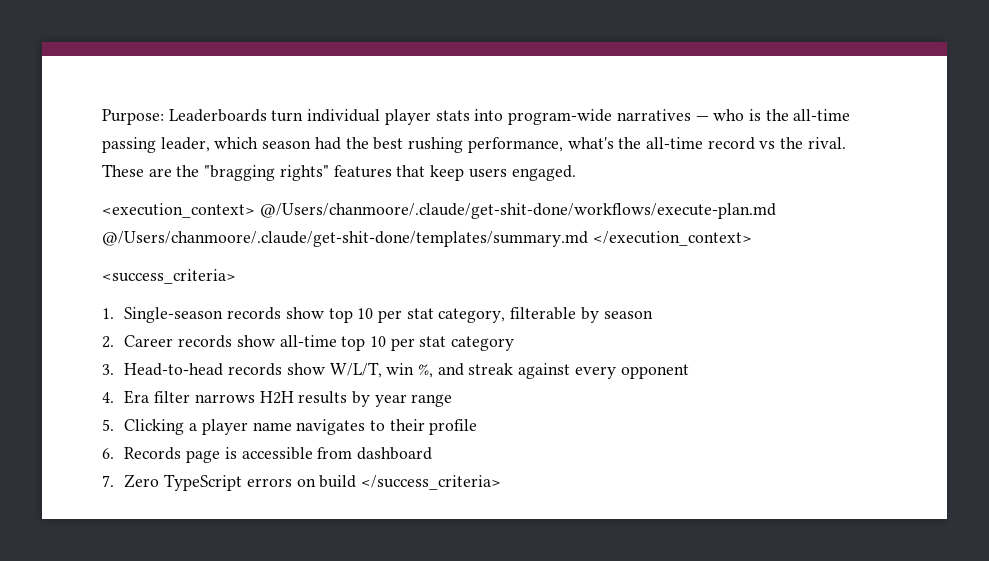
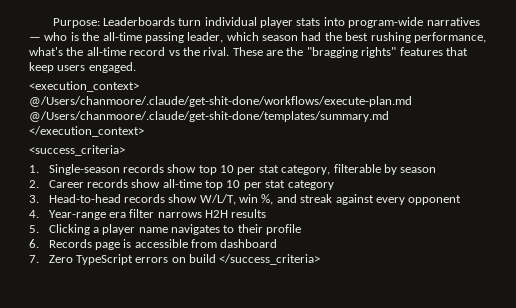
[124,390,150,404] Era -> [48,210,126,220] Year-range era
[352,391,453,407] by year range -> (267, 213) none

